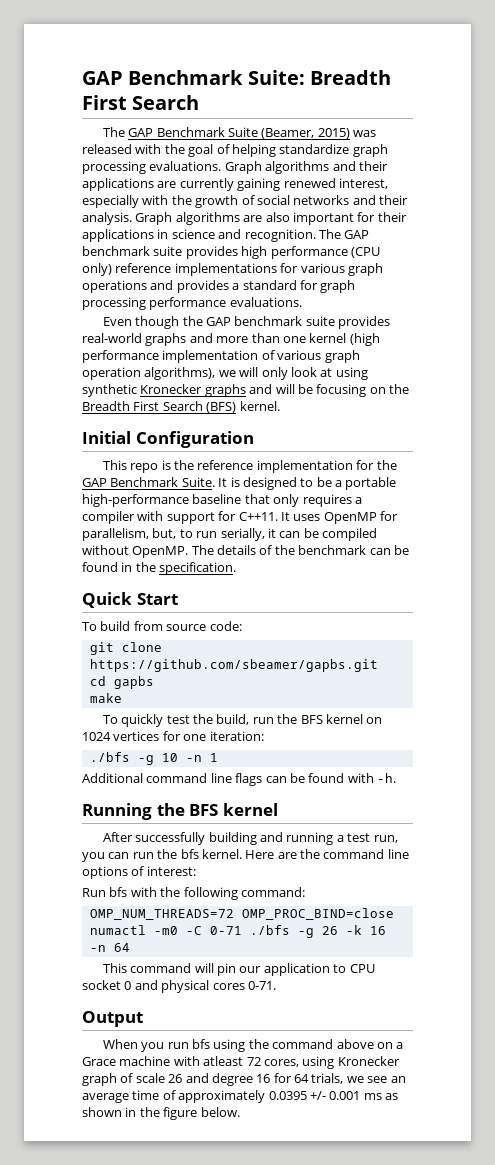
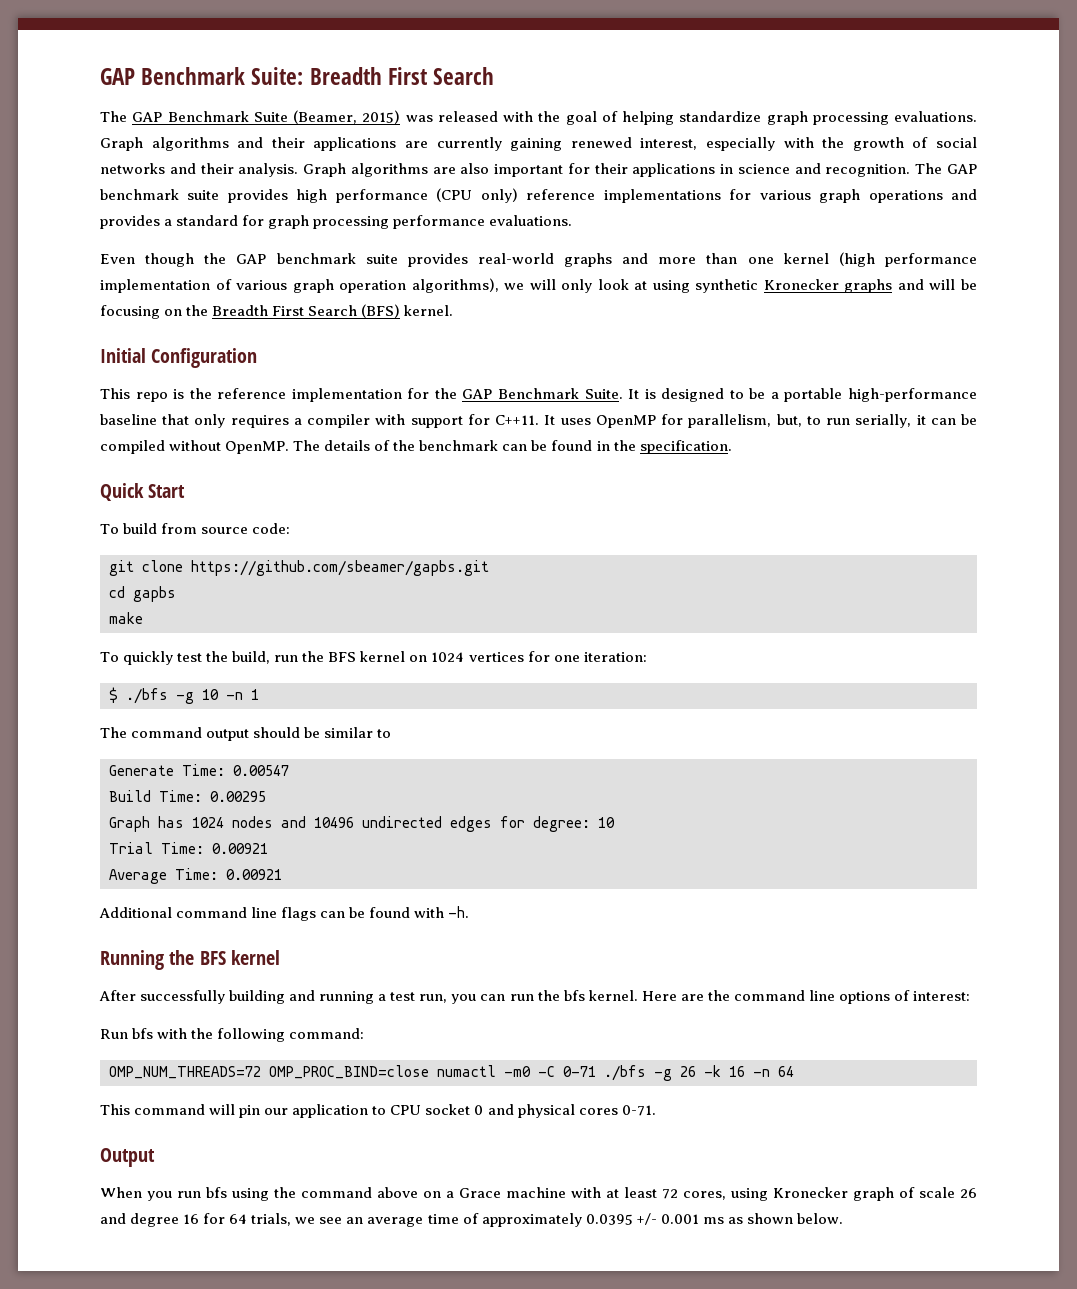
(264, 736) none -> [109,687,118,703] $
(218, 757) none -> [100,727,392,741] [109,764,289,776] [109,790,266,802] [109,816,615,832] [109,842,268,854] [109,868,282,884] // The command output should be similar to // Generate Time: 0.00547 // Build Time: 0.00295 // Graph has 1024 nodes and 10496 undirected edges for degree: 10 // Trial Time: 0.00921 // Average Time: 0.00921
[203,1056,244,1066] atleast -> [606,1187,657,1198] at least
[125,1107,198,1120] in the figure -> (793, 1218) none

